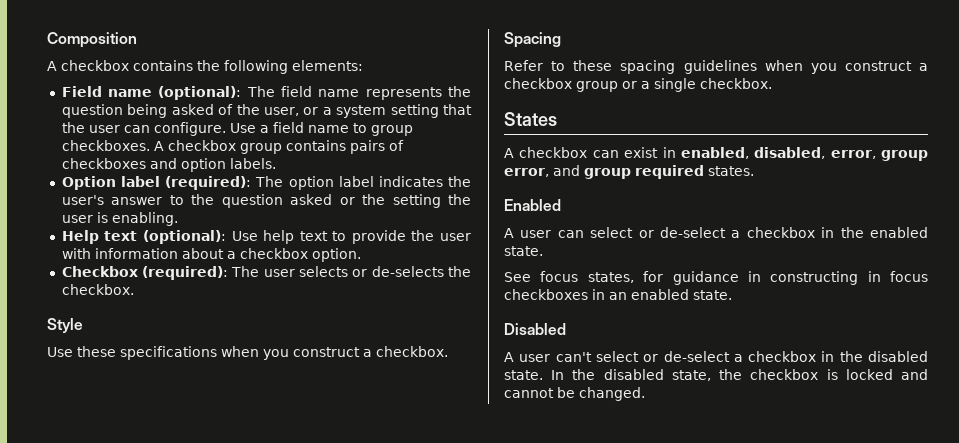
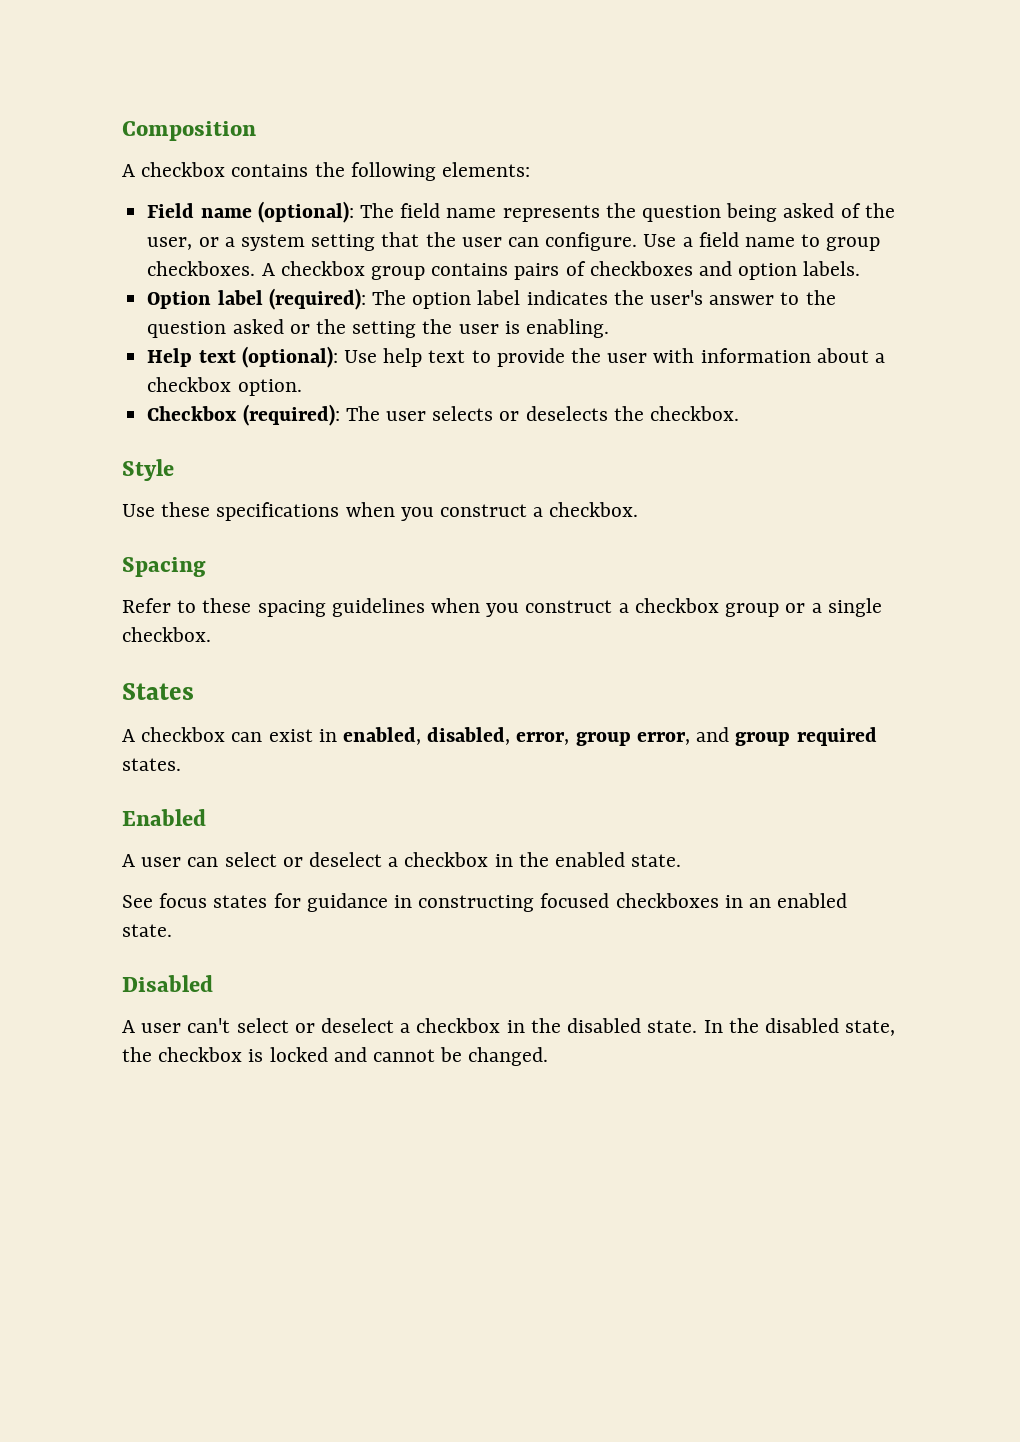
[371,266,444,277] de-selects -> [525,406,608,421] deselects
[660,227,726,238] de-select -> [309,852,383,867] deselect
[587,272,634,283] states, -> [213,895,268,908] states
[867,271,928,282] in focus -> [540,893,610,908] focused
[663,351,730,362] de-select -> [321,1018,395,1033] deselect

